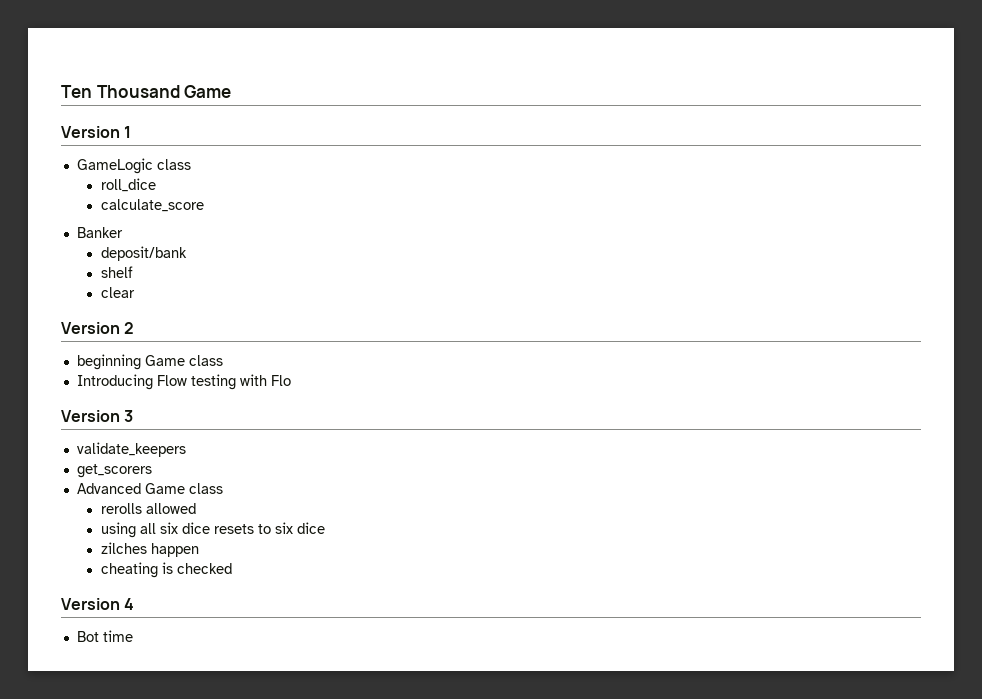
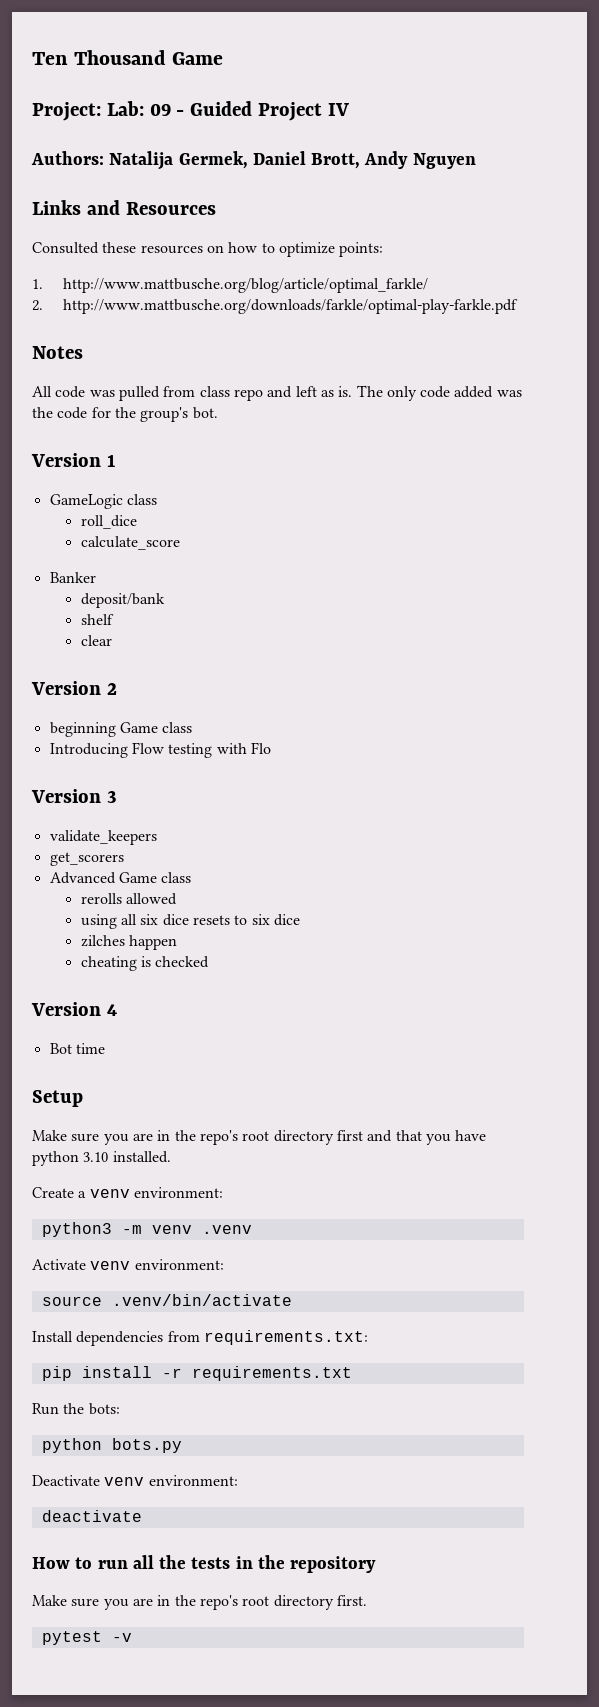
(232, 91) none -> [32,101,349,121] [31,151,476,170] [32,200,216,215] [32,242,384,257] [32,278,429,293] [32,299,519,314] [32,346,83,359] [32,385,522,401] [32,407,218,422] // Project: Lab: 09 - Guided Project IV // Authors: Natalija Germek, Daniel Brott, Andy Nguyen // Links and Resources // Consulted these resources on how to optimize points: // 1. http://www.mattbusche.org/blog/article/optimal_farkle/ // 2. http://www.mattbusche.org/downloads/farkle/optimal-play-farkle.pdf // Notes // All code was pulled from class repo and left as is. The only code added was the code for the group's bot.
(133, 636) none -> [32,1090,83,1107] [32,1130,487,1145] [32,1151,171,1166] [32,1187,223,1198] [41,1222,252,1237] [32,1259,224,1270] [41,1294,292,1306] [32,1330,368,1346] [41,1366,352,1381] [32,1403,120,1415] [41,1438,182,1453] [32,1475,238,1486] [41,1510,142,1522] [32,1555,377,1573] [32,1595,367,1610] [41,1631,132,1645] // Setup // Make sure you are in the repo's root directory first and that you have python 3.10 installed. // Create a venv environment: // python3 -m venv .venv // Activate venv environment: // source .venv/bin/activate // Install dependencies from requirements.txt: // pip install -r requirements.txt // Run the bots: // python bots.py // Deactivate venv environment: // deactivate // How to run all the tests in the repository // Make sure you are in the repo's root directory first. // pytest -v

